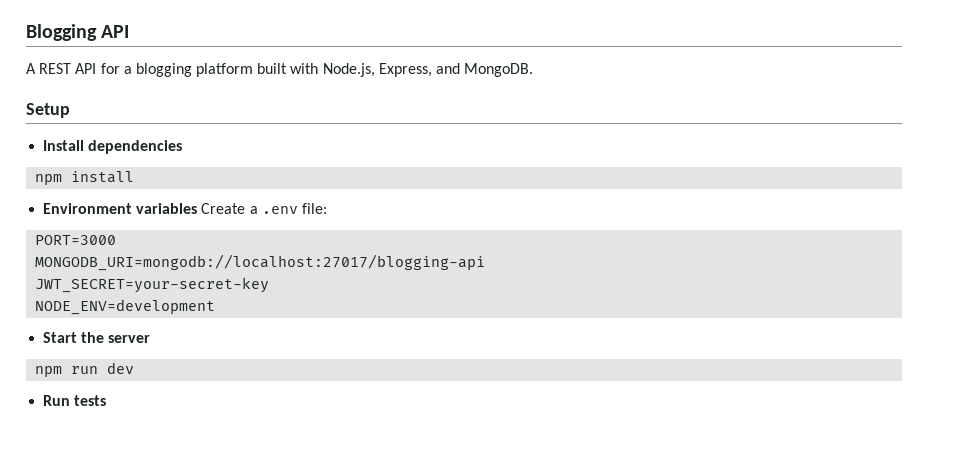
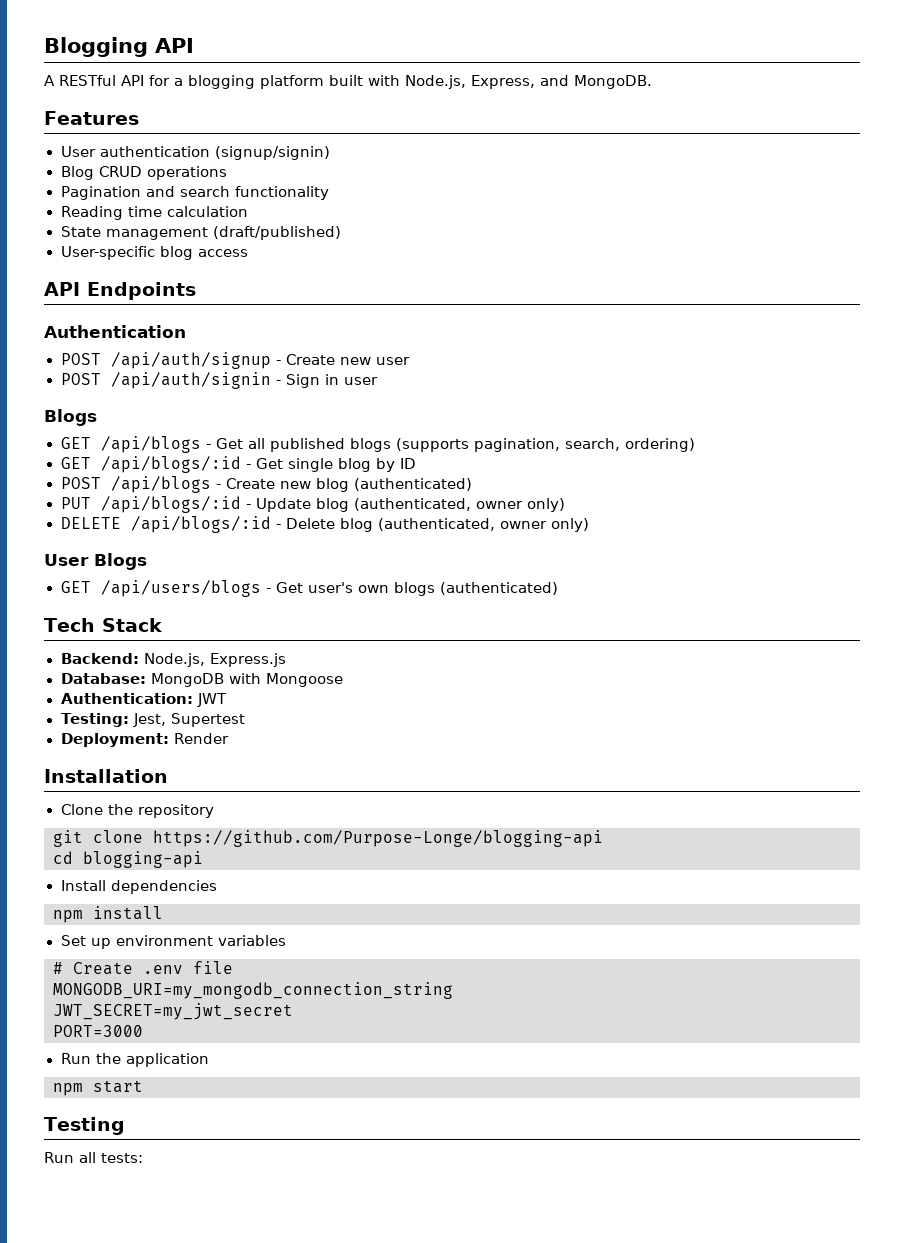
[39,63,72,74] REST -> [59,75,116,86] RESTful
[26,103,70,118] [43,140,183,154] [35,171,135,185] [43,203,327,214] [35,235,117,245] [35,254,486,271] [35,277,270,293] [35,299,216,315] [43,332,151,343] [35,362,135,377] [43,395,107,406] Setup // Install dependencies // npm install // Environment variables Create a .env file: // PORT=3000 // MONGODB_URI=mongodb://localhost:27017/blogging-api // JWT_SECRET=your-secret-key // NODE_ENV=development // Start the server // npm run dev // Run tests -> [44,111,139,125] [60,146,330,160] [60,166,227,180] [60,186,329,200] [60,206,248,220] [60,226,341,240] [60,246,249,260] [44,282,196,300] [44,325,186,338] [60,352,410,369] [60,372,378,389] [44,409,97,426] [60,436,695,453] [60,456,416,473] [60,476,472,493] [60,496,565,513] [60,516,589,533] [44,553,147,570] [60,580,558,597] [44,618,162,632] [60,653,286,667] [60,673,343,687] [60,693,227,707] [60,713,246,727] [60,733,229,747] [44,769,168,783] [60,804,214,818] [53,830,603,847] [53,851,203,868] [60,880,217,894] [53,906,163,923] [60,935,286,949] [53,961,233,975] [53,982,453,999] [53,1003,293,1020] [53,1025,143,1037] [60,1053,209,1067] [53,1080,143,1096] [44,1117,125,1135] [44,1152,143,1163] Features // User authentication (signup/signin) // Blog CRUD operations // Pagination and search functionality // Reading time calculation // State management (draft/published) // User-specific blog access // API Endpoints // Authentication // POST /api/auth/signup - Create new user // POST /api/auth/signin - Sign in user // Blogs // GET /api/blogs - Get all published blogs (supports pagination, search, ordering) // GET /api/blogs/:id - Get single blog by ID // POST /api/blogs - Create new blog (authenticated) // PUT /api/blogs/:id - Update blog (authenticated, owner only) // DELETE /api/blogs/:id - Delete blog (authenticated, owner only) // User Blogs // GET /api/users/blogs - Get user's own blogs (authenticated) // Tech Stack // Backend: Node.js, Express.js // Database: MongoDB with Mongoose // Authentication: JWT // Testing: Jest, Supertest // Deployment: Render // Installation // Clone the repository // git clone https://github.com/Purpose-Longe/blogging-api // cd blogging-api // Install dependencies // npm install // Set up environment variables // # Create .env file // MONGODB_URI=my_mongodb_connection_string // JWT_SECRET=my_jwt_secret // PORT=3000 // Run the application // npm start // Testing // Run all tests:

